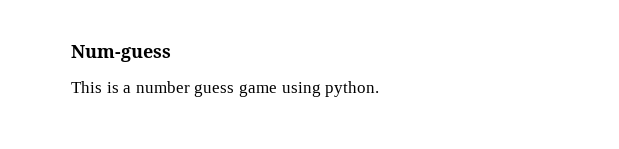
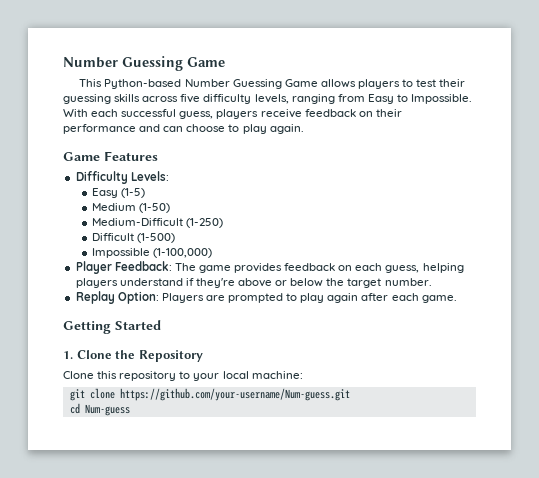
[71,45,171,62] [71,81,380,97] Num-guess // This is a number guess game using python. -> [63,56,225,71] [79,79,466,89] [63,94,473,104] [63,109,402,119] [63,124,304,134] [63,151,158,161] [75,171,169,184] [92,188,146,198] [92,203,171,213] [92,218,224,228] [92,233,176,243] [92,248,213,258] [75,261,464,274] [75,278,432,288] [75,291,457,304] [63,320,161,334] [63,350,203,362] [63,371,303,381] [69,388,350,401] [69,403,130,416] Number Guessing Game // This Python-based Number Guessing Game allows players to test their guessing skills across five difficulty levels, ranging from Easy to Impossible. With each successful guess, players receive feedback on their performance and can choose to play again. // Game Features // Difficulty Levels: // Easy (1-5) // Medium (1-50) // Medium-Difficult (1-250) // Difficult (1-500) // Impossible (1-100,000) // Player Feedback: The game provides feedback on each guess, helping players understand if they're above or below the target number. // Replay Option: Players are prompted to play again after each game. // Getting Started // 1. Clone the Repository // Clone this repository to your local machine: // git clone https://github.com/your-username/Num-guess.git // cd Num-guess

